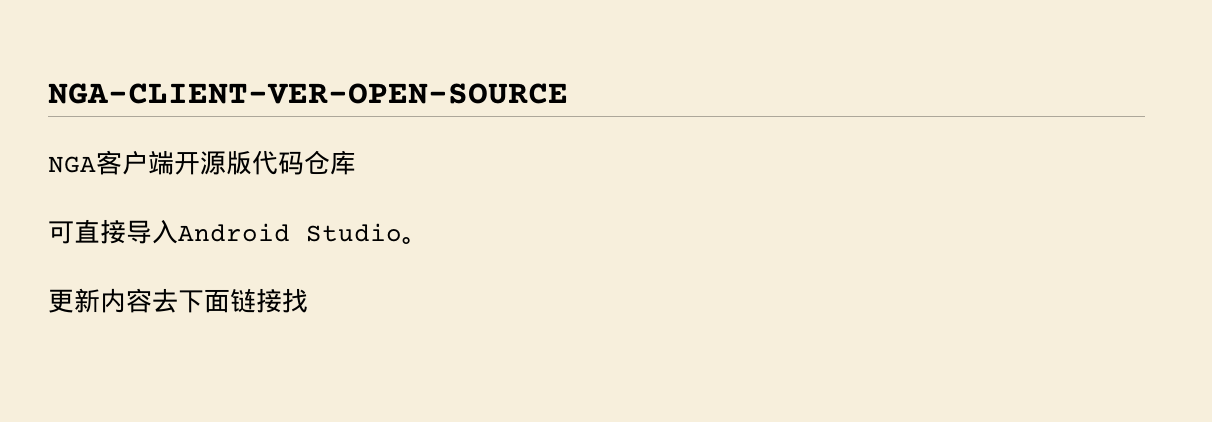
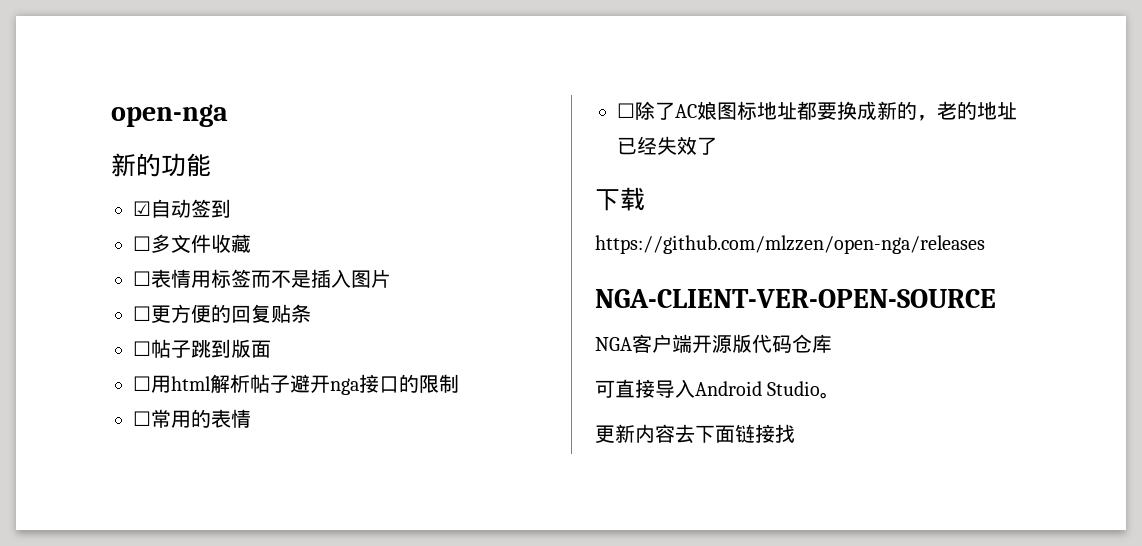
(48, 93) none -> [111,104,228,127] [111,153,211,177] [133,199,231,218] [133,234,251,253] [133,269,391,288] [133,304,311,323] [133,339,271,358] [133,374,459,395] [133,409,251,428] [617,101,1017,121] [617,136,717,155] [595,187,645,211] [595,235,985,254] open-nga // 新的功能 // ☑自动签到 // ☐多文件收藏 // ☐表情用标签而不是插入图片 // ☐更方便的回复贴条 // ☐帖子跳到版面 // ☐用html解析帖子避开nga接口的限制 // ☐常用的表情 // ☐除了AC娘图标地址都要换成新的，老的地址已经失效了 // 下载 // https://github.com/mlzzen/open-nga/releases //

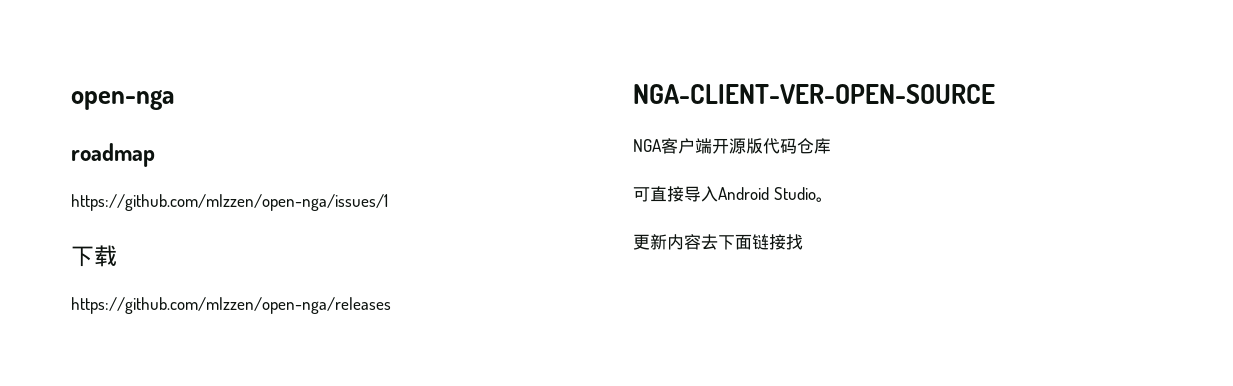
[111,153,211,177] [133,199,231,218] [133,234,251,253] [133,269,391,288] [133,304,311,323] [133,339,271,358] [133,374,459,395] [133,409,251,428] [617,101,1017,121] [617,136,717,155] 新的功能 // ☑自动签到 // ☐多文件收藏 // ☐表情用标签而不是插入图片 // ☐更方便的回复贴条 // ☐帖子跳到版面 // ☐用html解析帖子避开nga接口的限制 // ☐常用的表情 // ☐除了AC娘图标地址都要换成新的，老的地址已经失效了 -> [71,143,155,167] [71,194,388,211] roadmap // https://github.com/mlzzen/open-nga/issues/1

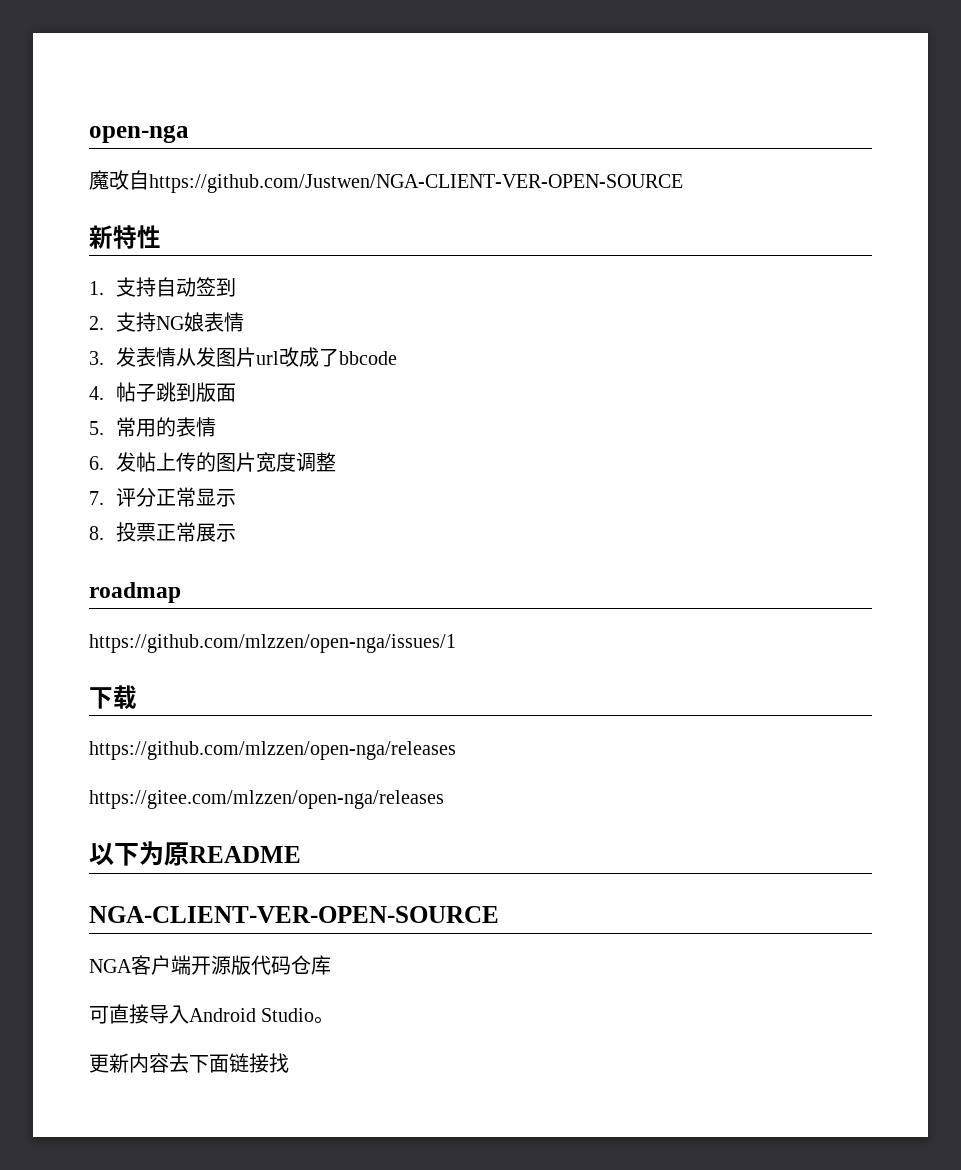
(174, 100) none -> [89,170,683,193] [89,225,161,249] [89,277,237,297] [89,312,245,332] [89,347,398,367] [89,382,237,402] [89,417,217,437] [89,452,337,472] [89,487,237,507] [89,522,237,542] // 魔改自https://github.com/Justwen/NGA-CLIENT-VER-OPEN-SOURCE // 新特性 // 1.支持自动签到 // 2.支持NG娘表情 // 3.发表情从发图片url改成了bbcode // 4.帖子跳到版面 // 5.常用的表情 // 6.发帖上传的图片宽度调整 // 7.评分正常显示 // 8.投票正常展示
(391, 305) none -> [89,790,444,809] [89,841,301,866] // https://gitee.com/mlzzen/open-nga/releases // 以下为原README

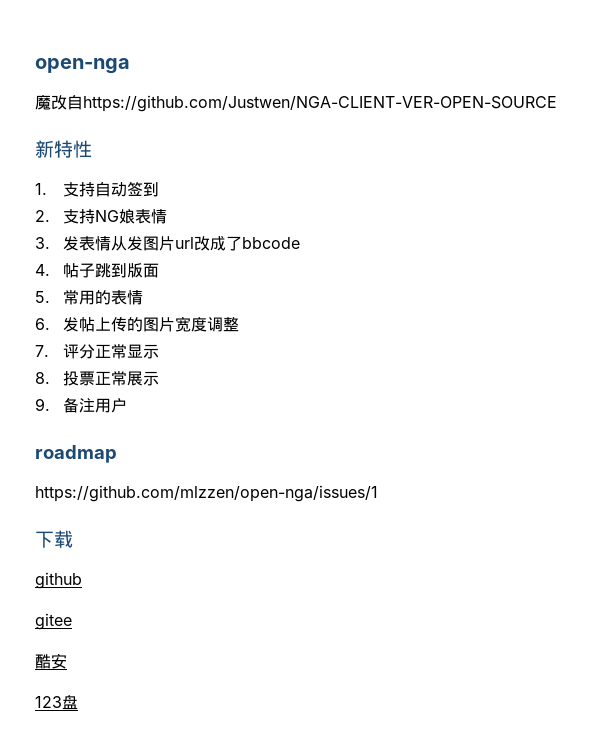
(237, 533) none -> [35,397,127,413] // 9.备注用户
[89,741,456,760] [89,790,444,809] [89,841,301,866] [89,906,499,923] [89,955,331,975] [89,1004,335,1024] [89,1053,289,1073] https://github.com/mlzzen/open-nga/releases // https://gitee.com/mlzzen/open-nga/releases // 以下为原README // NGA-CLIENT-VER-OPEN-SOURCE // NGA客户端开源版代码仓库 // 可直接导入Android Studio。 // 更新内容去下面链接找 -> [35,572,82,589] [35,613,72,630] [35,653,67,669] [35,695,78,710] github // gitee // 酷安 // 123盘

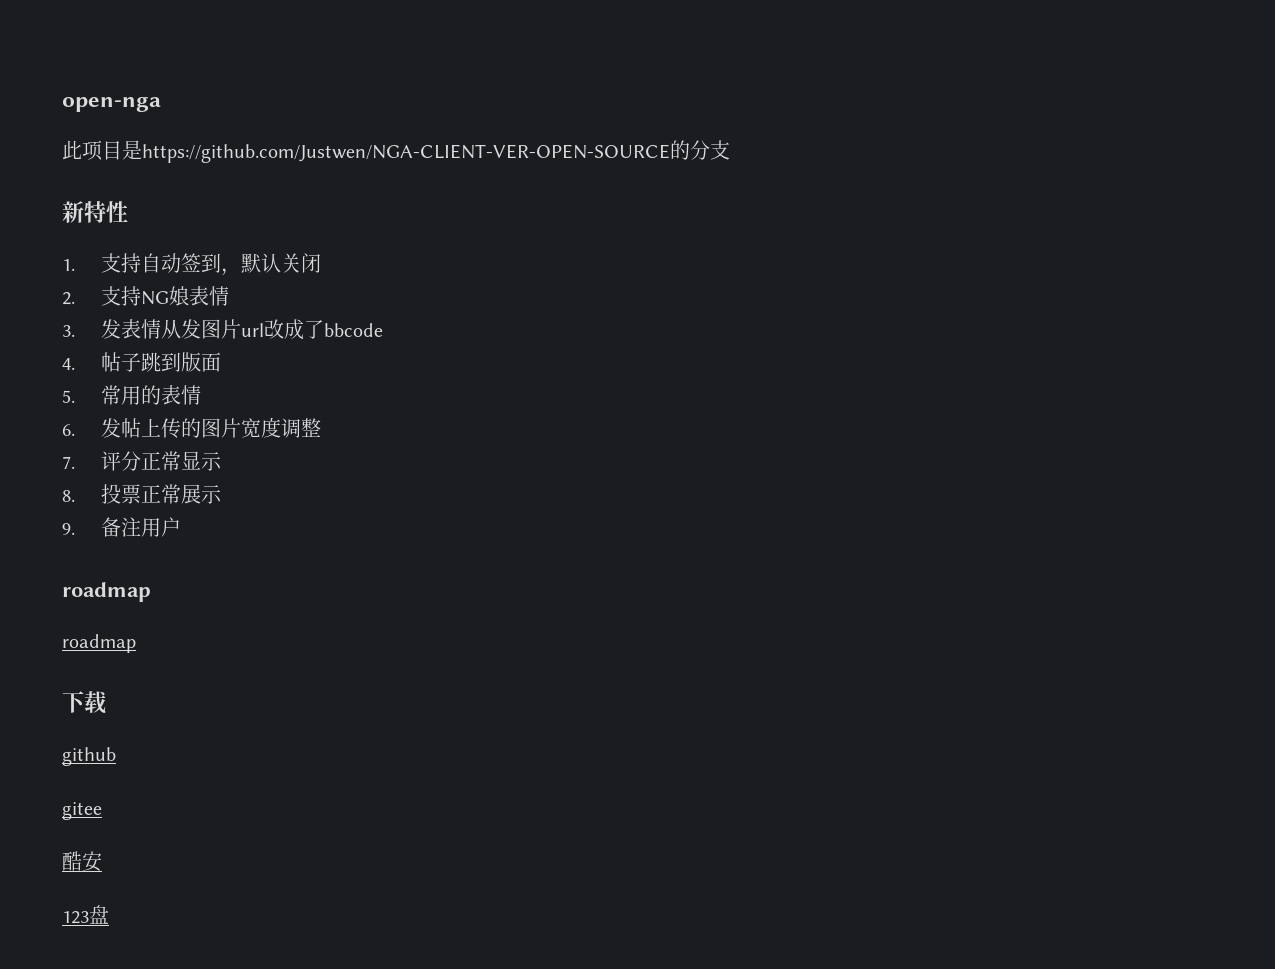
[35,94,83,110] 魔改自 -> [62,140,142,161] 此项目是
(557, 103) none -> [670,140,730,160] 的分支
(159, 189) none -> [221,253,322,276] ，默认关闭
[35,485,378,502] https://github.com/mlzzen/open-nga/issues/1 -> [62,634,136,653] roadmap

